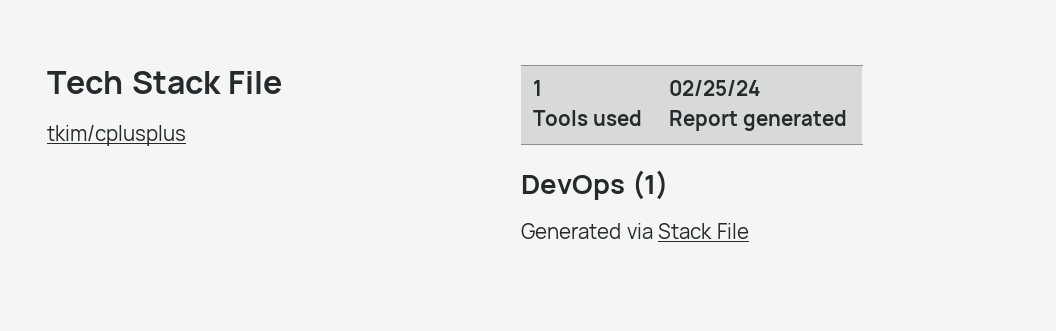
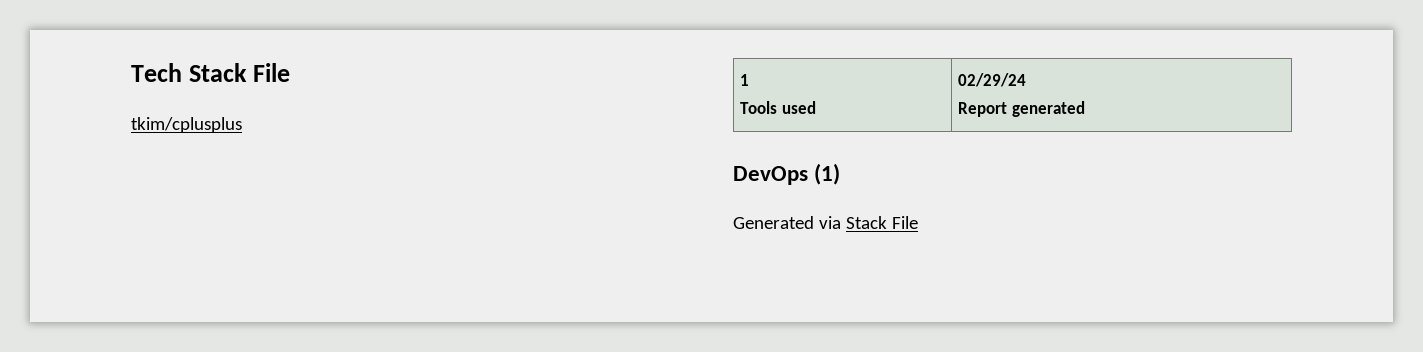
[668,80,760,96] 02/25/24 -> [958,73,1027,87] 02/29/24

